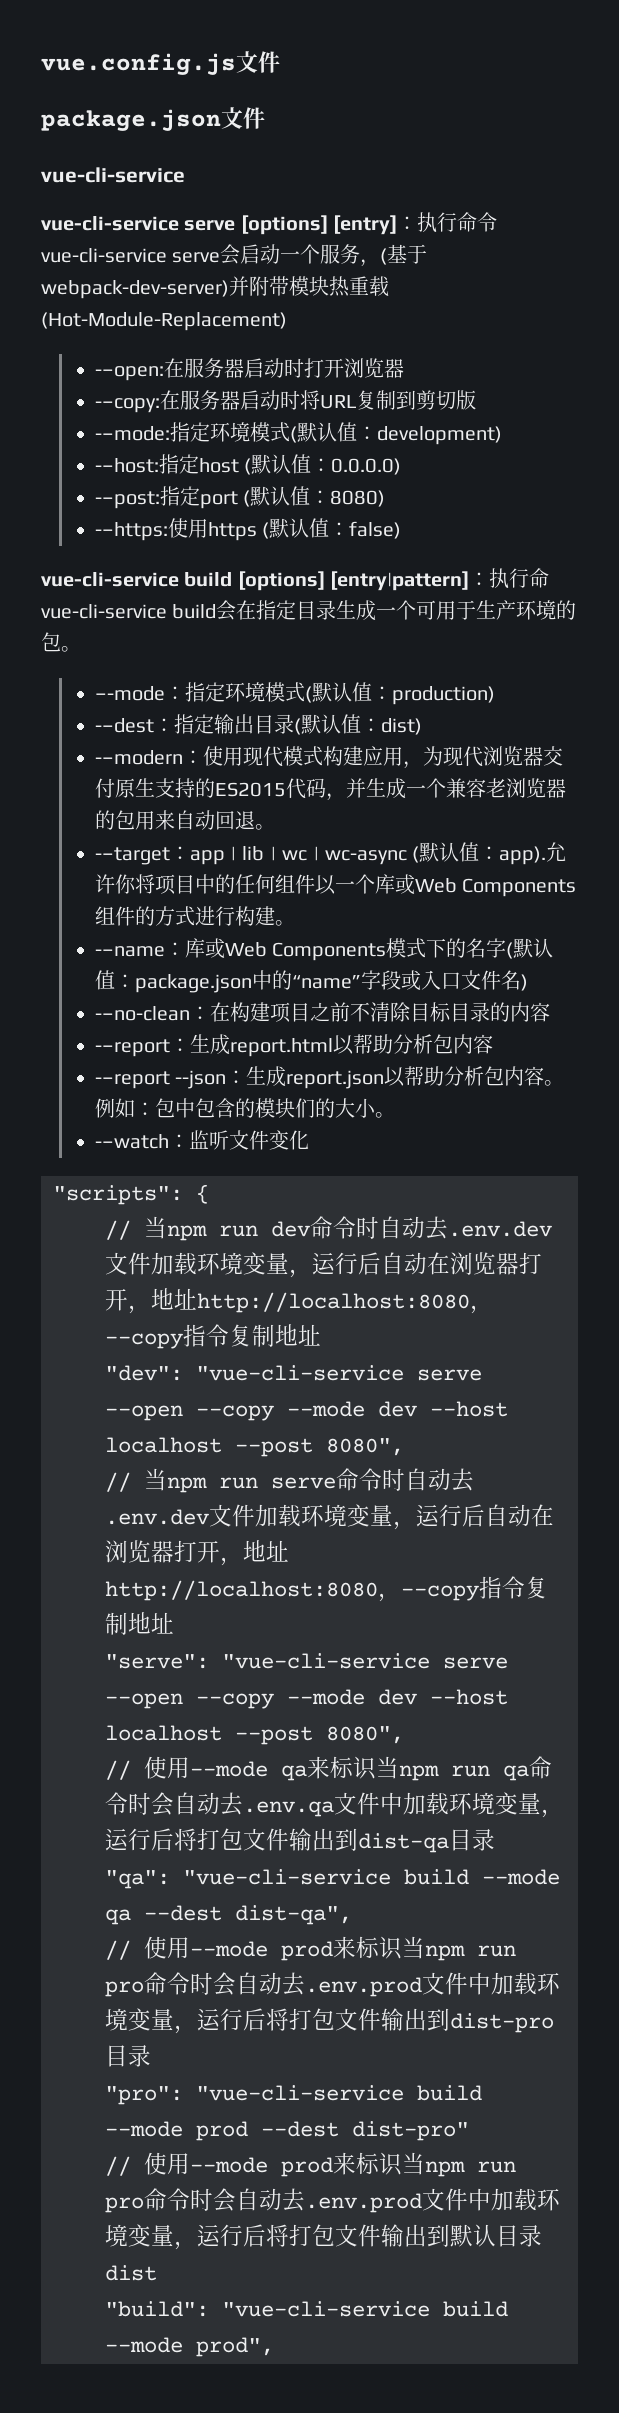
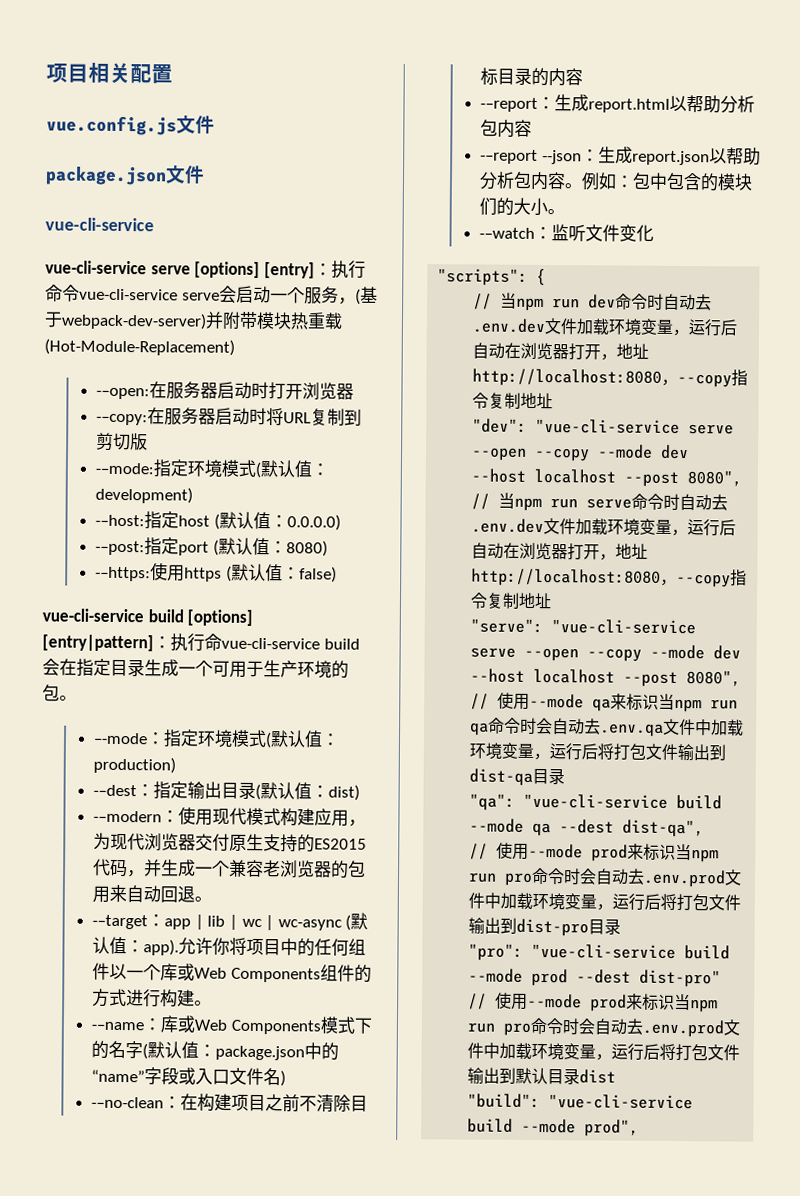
(41, 64) none -> [46,62,173,84] 项目相关配置 //

